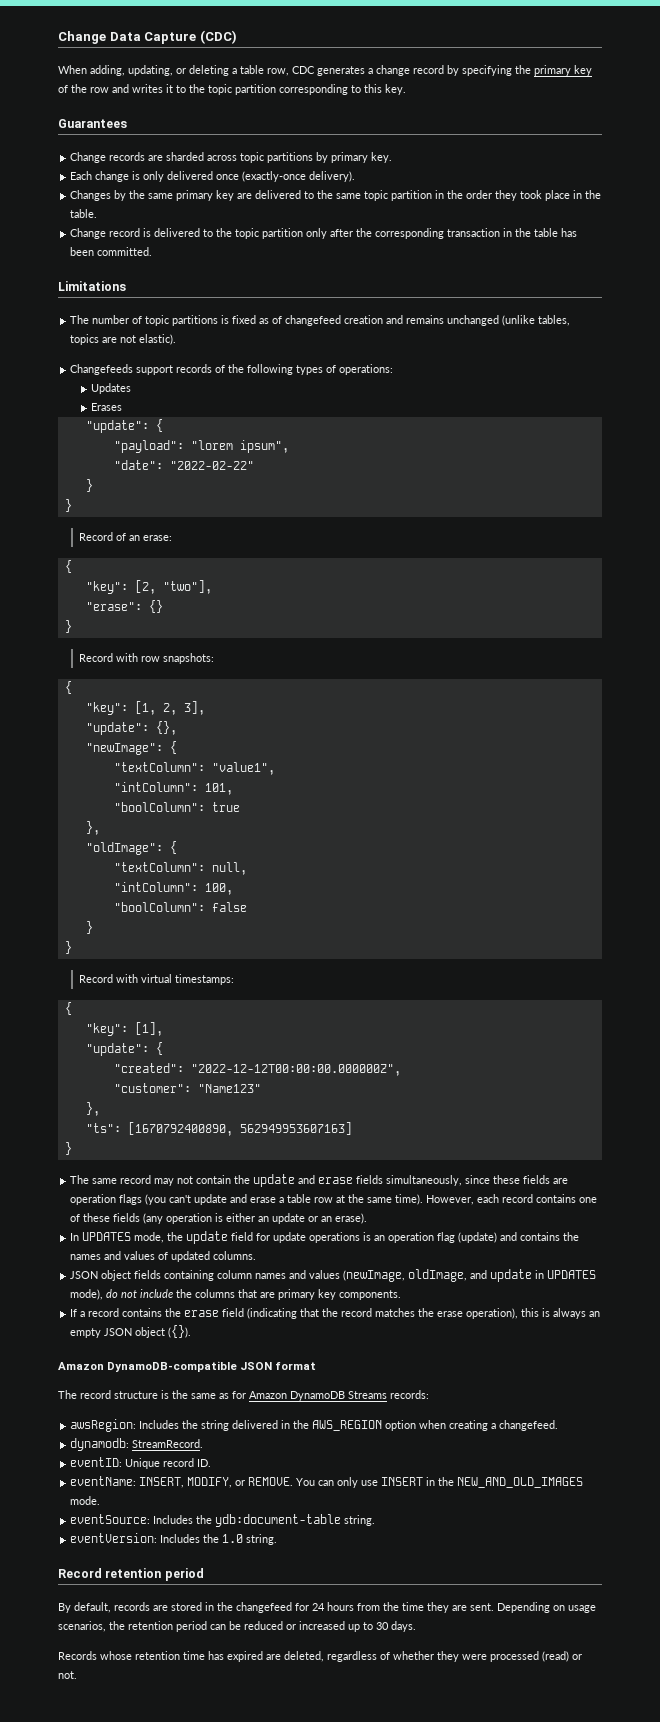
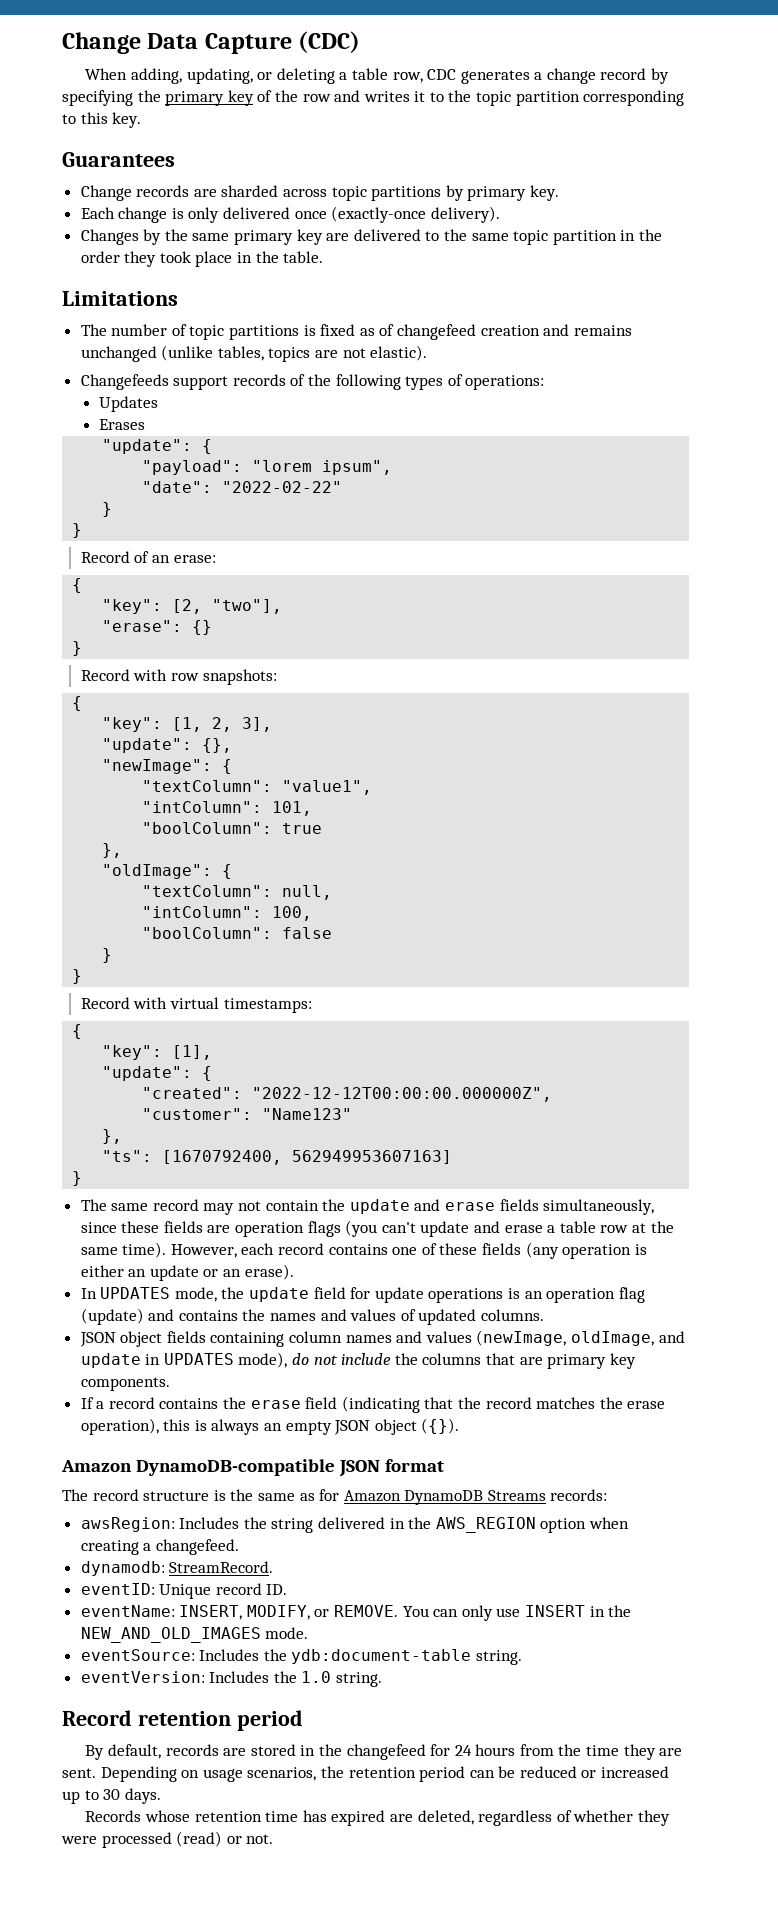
[70,228,578,239] [70,247,153,256] // Change record is delivered to the topic partition only after the corresponding transaction in the table has been committed. -> (324, 257) none
[127,1122,233,1136] [1670792400890, -> [162,1150,283,1165] [1670792400,

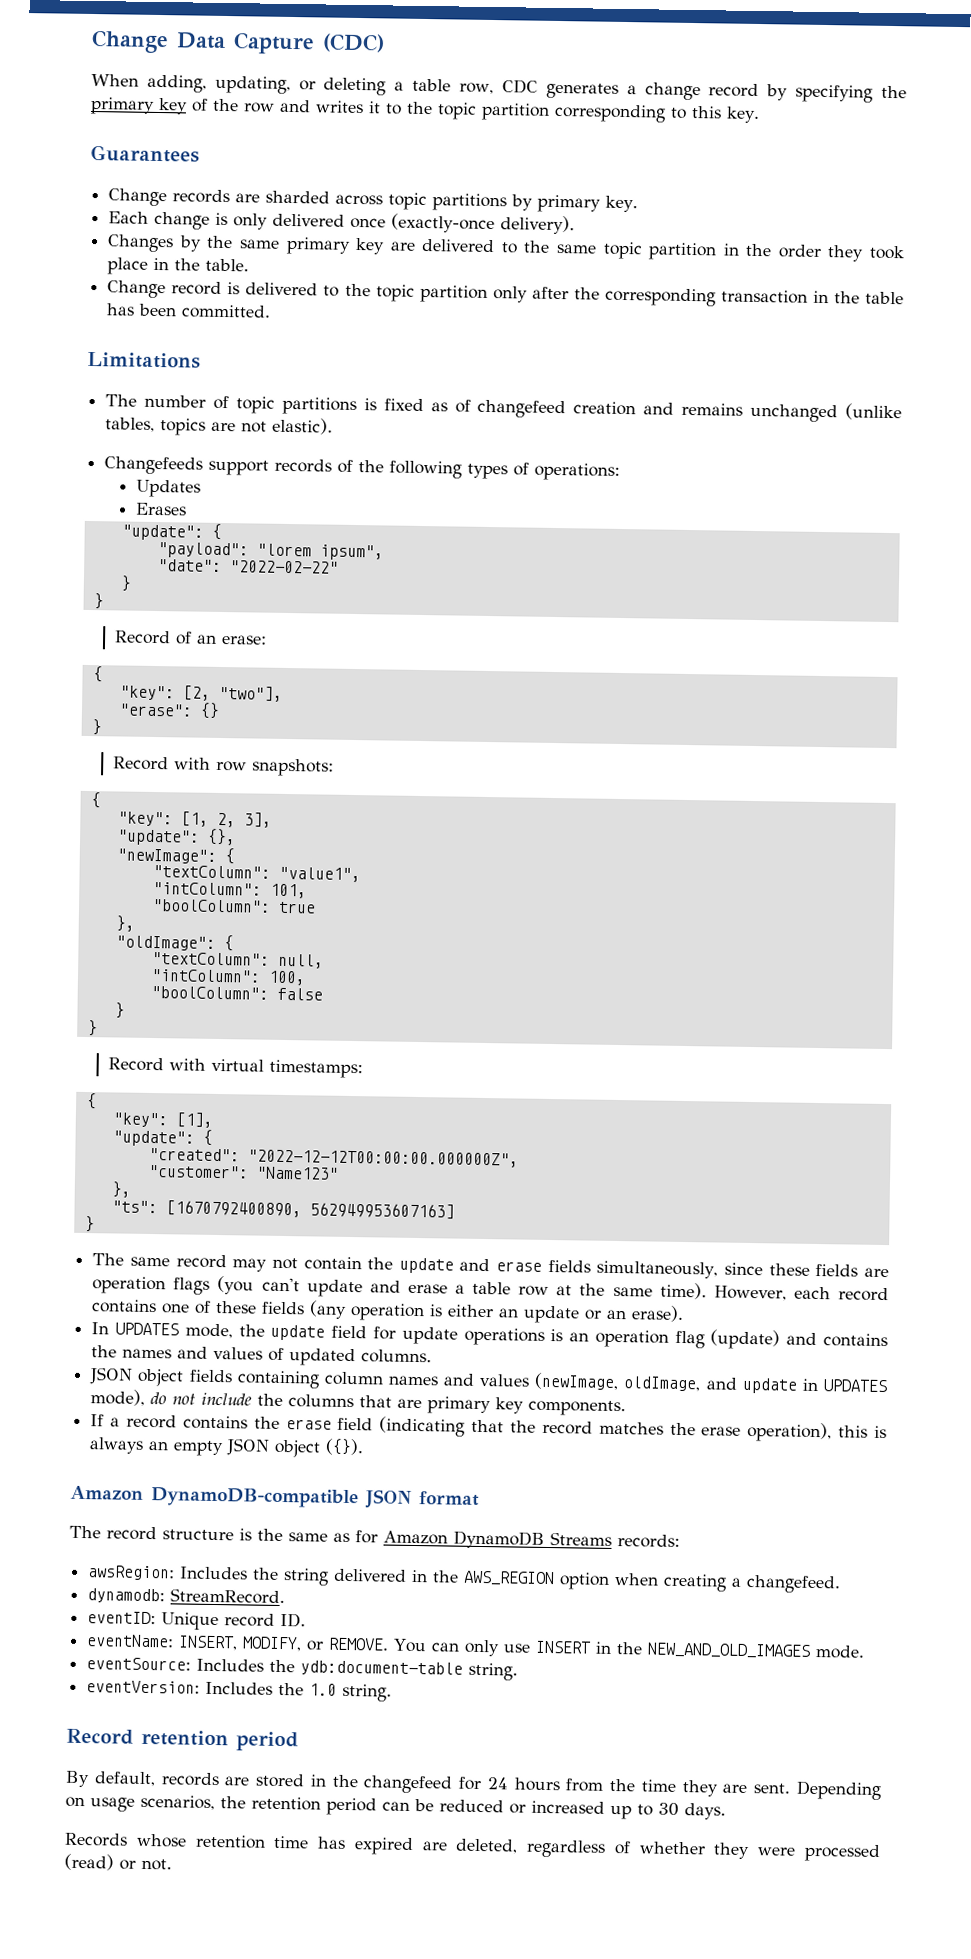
(324, 257) none -> [107,280,904,307] [106,303,272,319] // Change record is delivered to the topic partition only after the corresponding transaction in the table has been committed.
[162,1150,283,1165] [1670792400, -> [165,1200,302,1218] [1670792400890,

